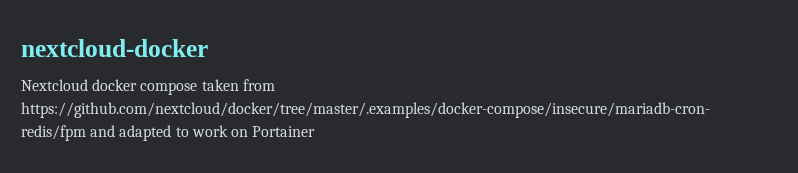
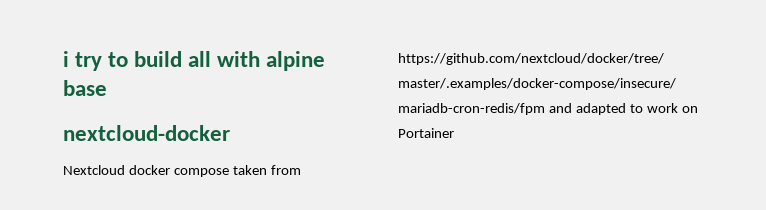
(21, 48) none -> [63,51,326,71] [63,80,107,96] i try to build all with alpine base //

